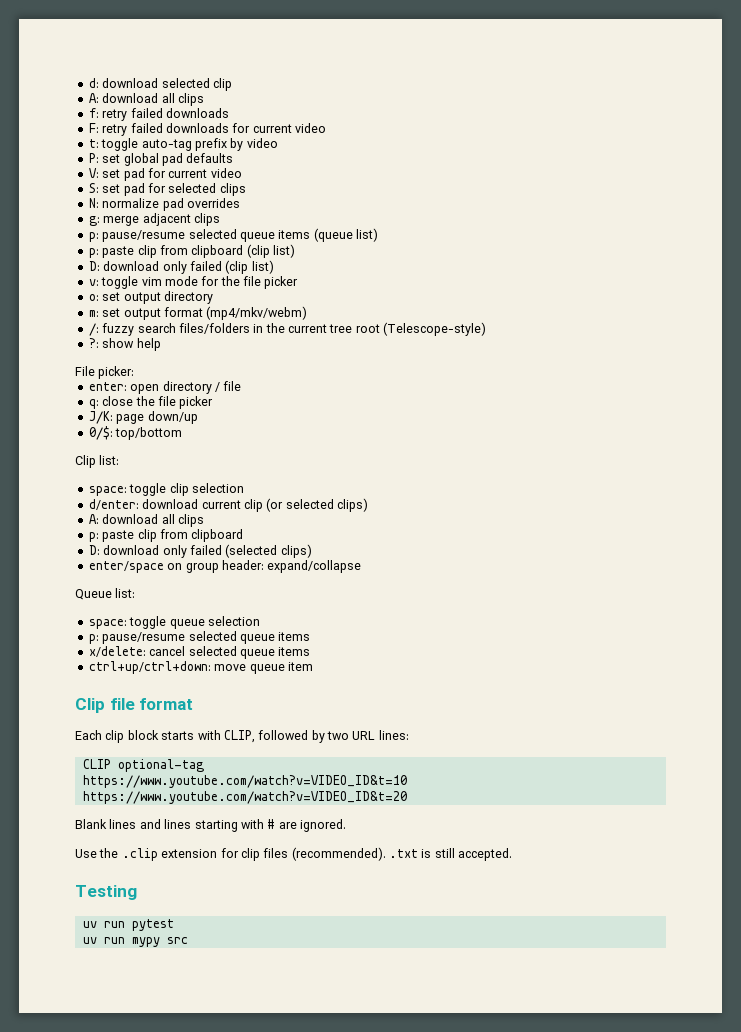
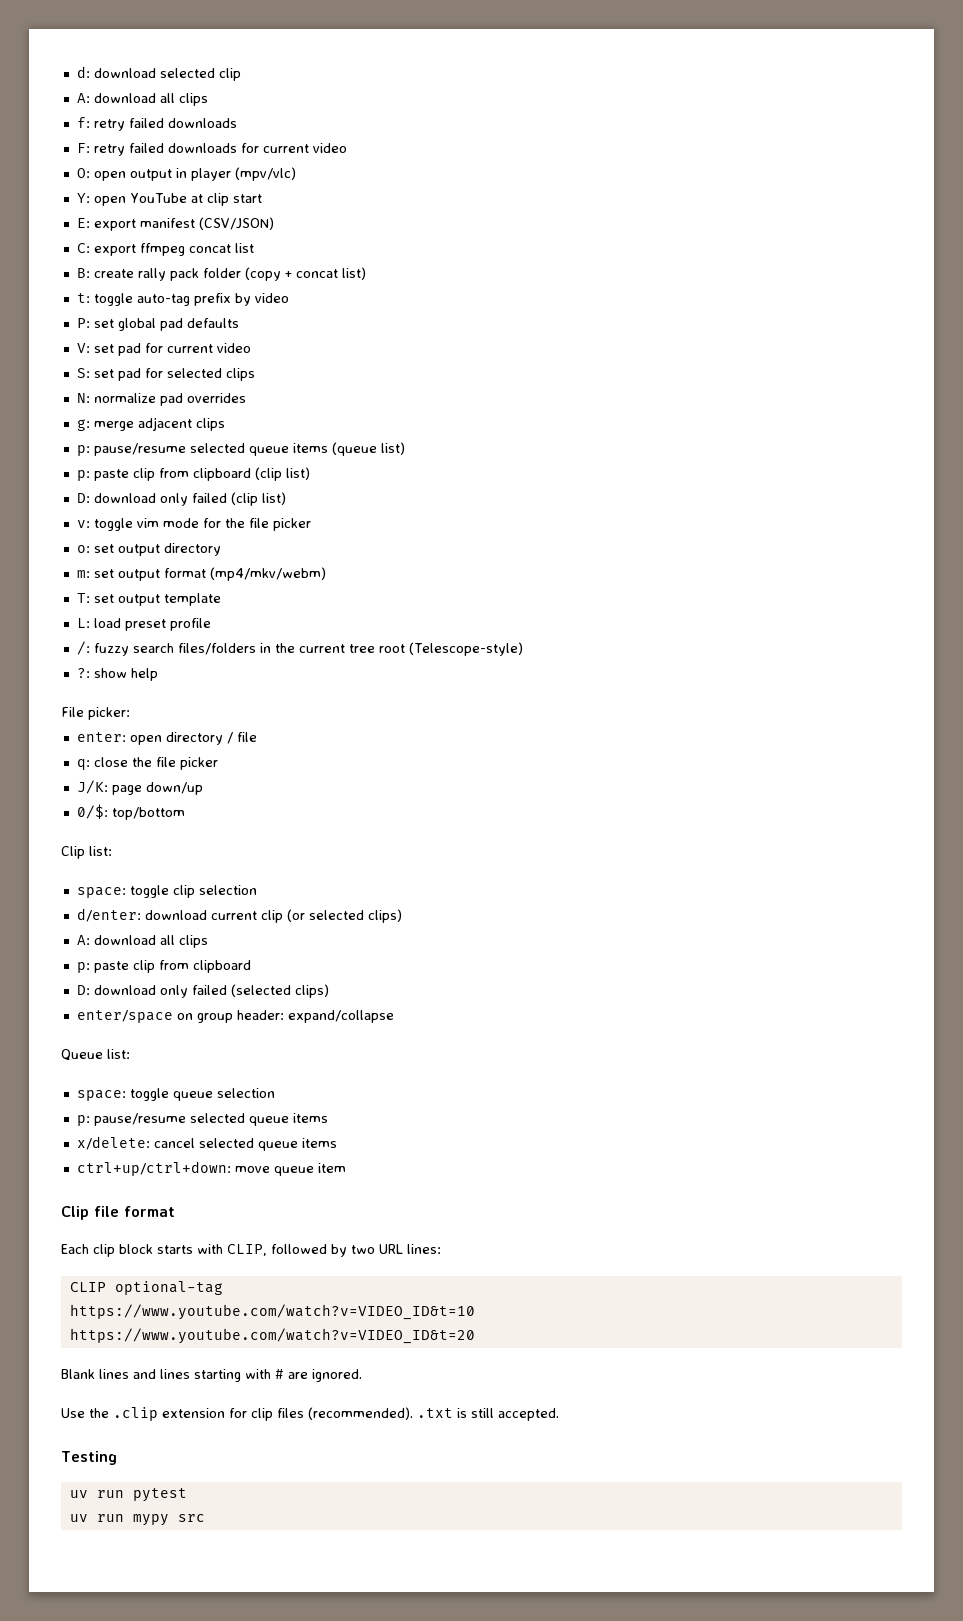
(326, 128) none -> [76,167,296,181] [76,193,262,206] [76,217,274,231] [76,243,254,256] [76,267,366,281] // O: open output in player (mpv/vlc) // Y: open YouTube at clip start // E: export manifest (CSV/JSON) // C: export ffmpeg concat list // B: create rally pack folder (copy + concat list)
(308, 313) none -> [76,593,221,606] [76,618,211,631] // T: set output template // L: load preset profile

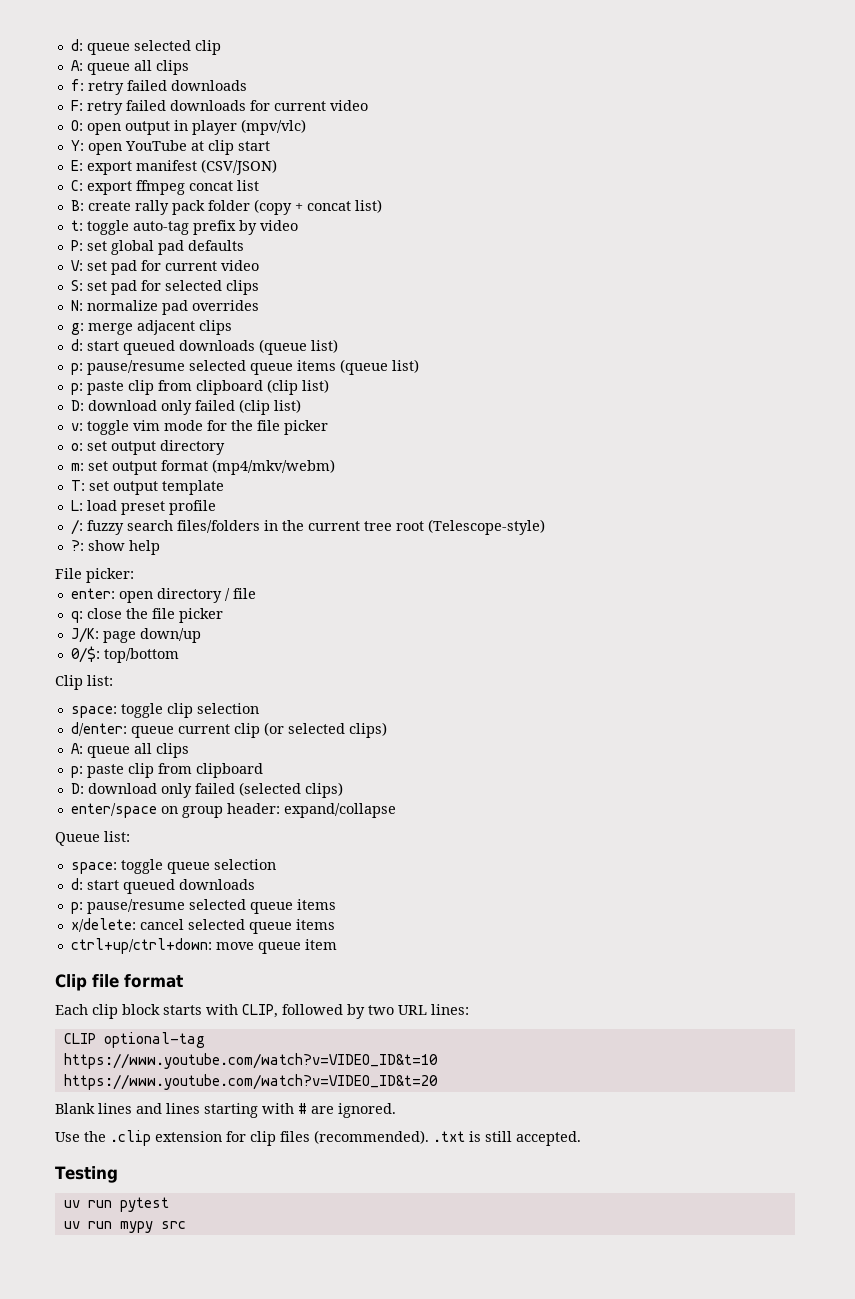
[76,66,156,78] d: download -> [70,39,130,55] d: queue
[93,93,156,103] download -> [86,63,130,75] queue
(225, 424) none -> [70,339,338,355] // d: start queued downloads (queue list)
[144,910,207,920] download -> [130,726,174,738] queue
[93,935,156,945] download -> [86,746,130,758] queue
(275, 1093) none -> [70,878,255,894] // d: start queued downloads

